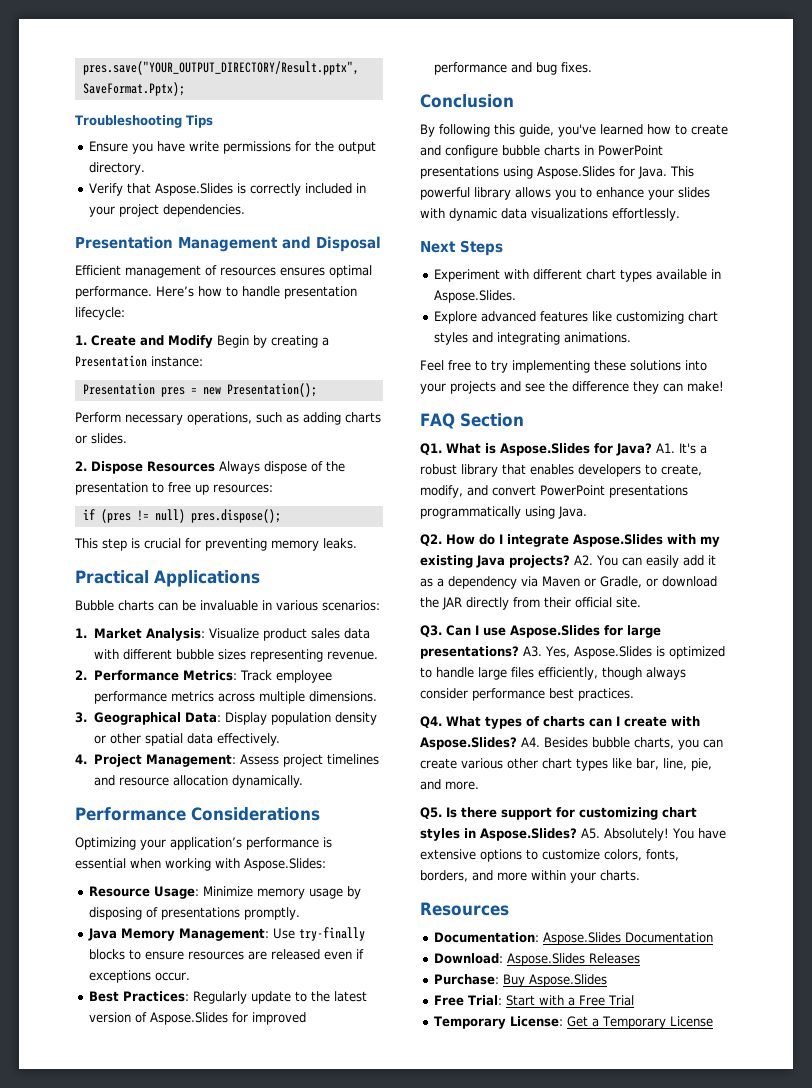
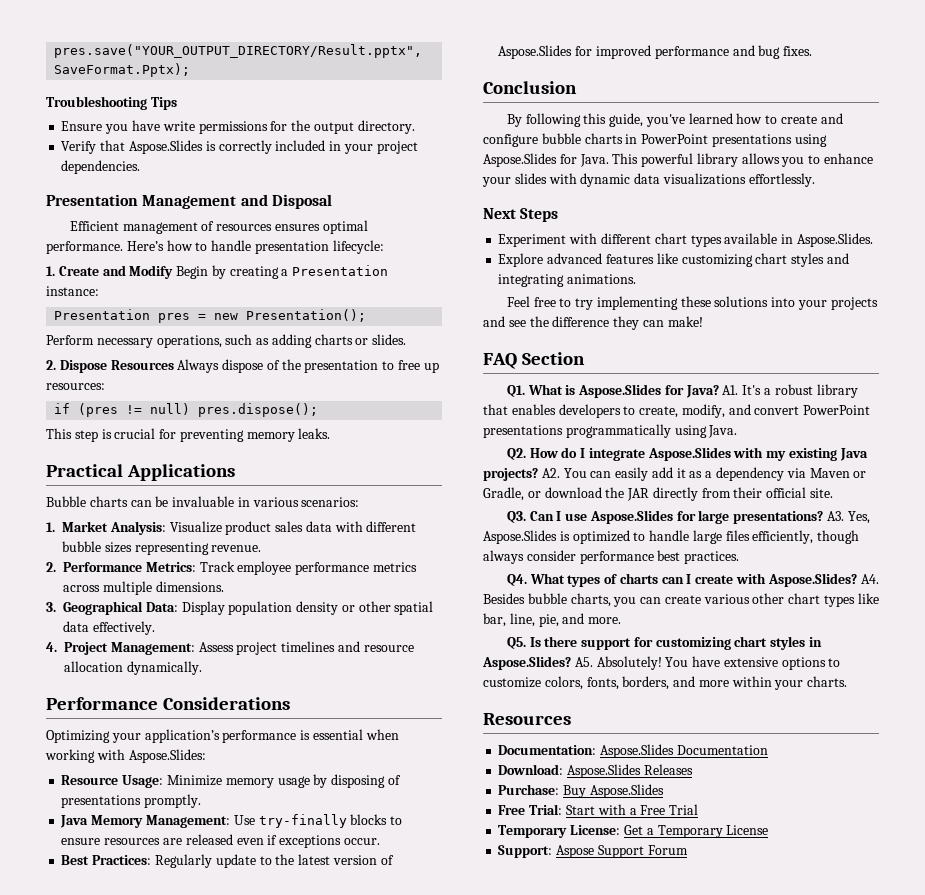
(714, 1021) none -> [498,845,688,858] // Support: Aspose Support Forum

